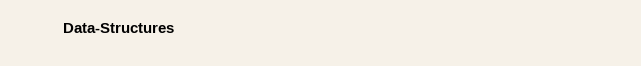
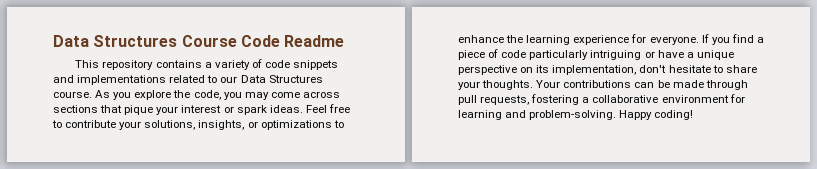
[63,23,174,33] Data-Structures -> [53,35,345,47] [75,59,339,70] [53,75,323,85] [53,90,340,100] [53,104,350,115] [52,120,344,130] [458,34,764,45] [458,49,734,60] [458,65,757,75] [458,80,748,90] [458,94,745,105] [458,110,694,120] Data Structures Course Code Readme // This repository contains a variety of code snippets and implementations related to our Data Structures course. As you explore the code, you may come across sections that pique your interest or spark ideas. Feel free to contribute your solutions, insights, or optimizations to enhance the learning experience for everyone. If you find a piece of code particularly intriguing or have a unique perspective on its implementation, don't hesitate to share your thoughts. Your contributions can be made through pull requests, fostering a collaborative environment for learning and problem-solving. Happy coding!

